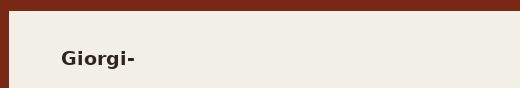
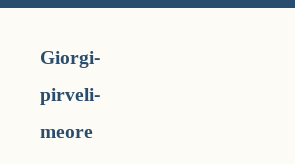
(135, 60) none -> [40,88,101,105] [40,129,93,138] // pirveli- // meore

